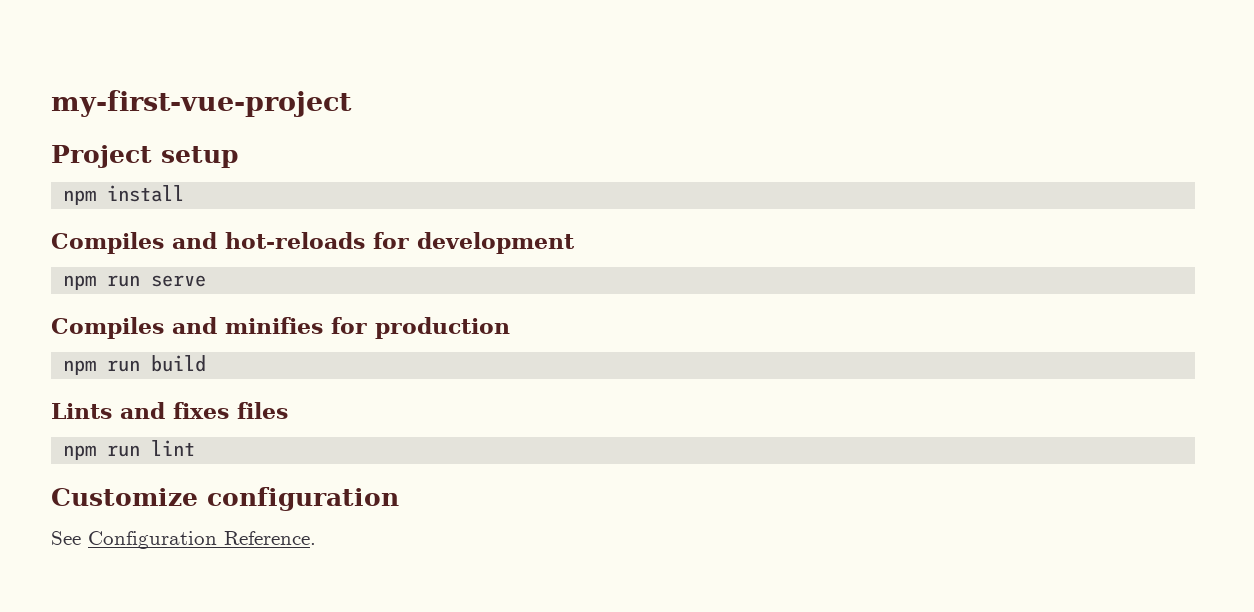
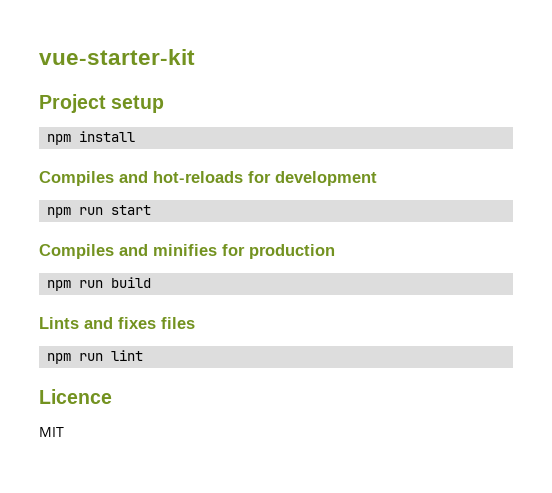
[51,90,352,117] my-first-vue-project -> [39,49,195,65] vue-starter-kit
[151,275,207,287] serve -> [111,205,152,215] start
[51,487,399,511] [51,531,316,549] Customize configuration // See Configuration Reference. -> [39,389,112,404] [39,427,64,437] Licence // MIT

